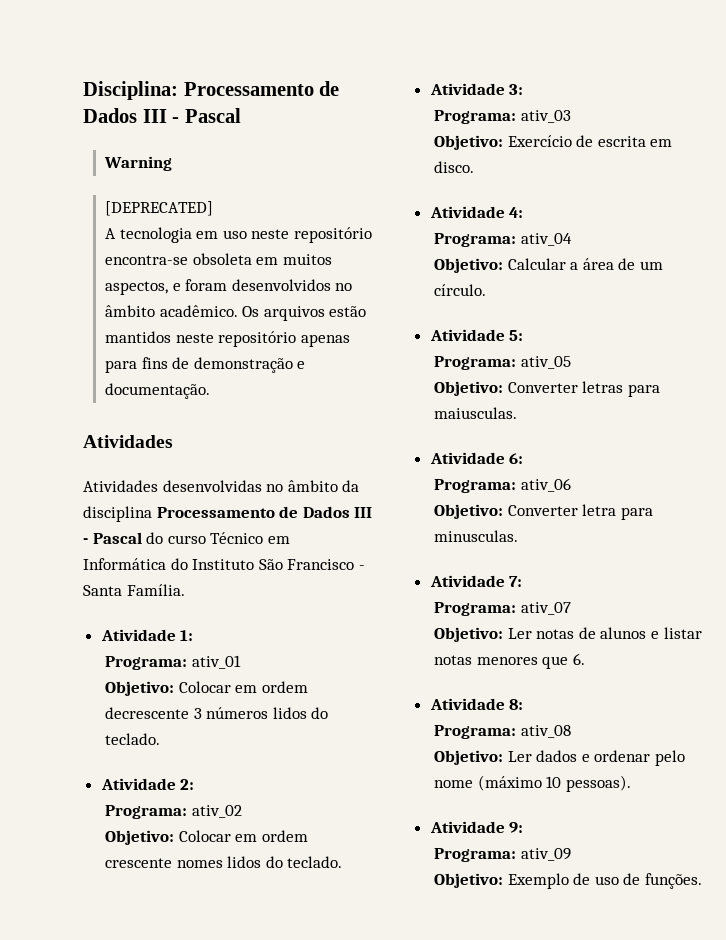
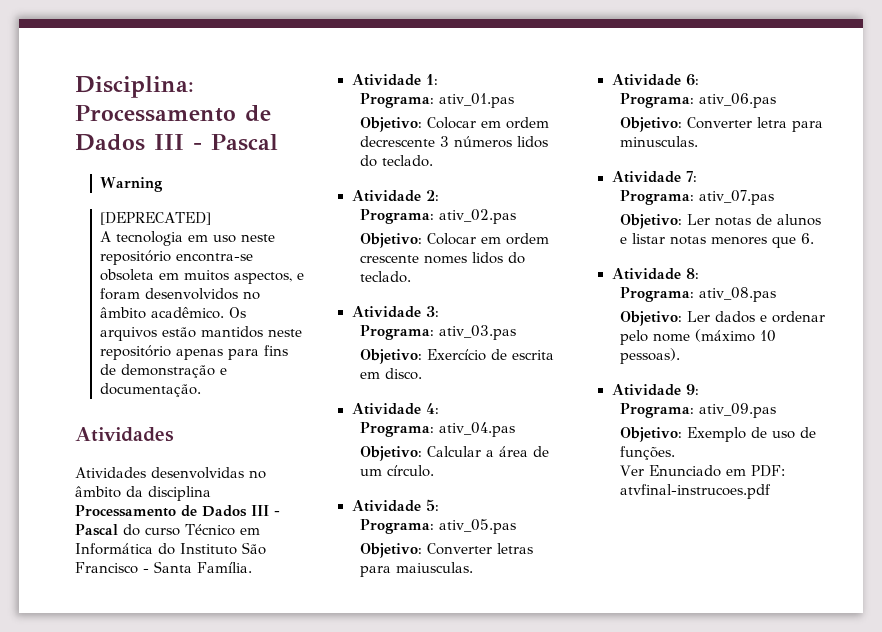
[191,655,241,669] ativ_01 -> [439,93,515,108] ativ_01.pas
[191,805,242,818] ativ_02 -> [439,209,517,224] ativ_02.pas
[520,110,571,123] ativ_03 -> [439,325,517,340] ativ_03.pas
[520,233,572,246] ativ_04 -> [439,422,516,437] ativ_04.pas
[520,356,571,369] ativ_05 -> [439,519,517,534] ativ_05.pas
[520,478,571,492] ativ_06 -> [699,93,777,108] ativ_06.pas
[520,602,571,615] ativ_07 -> [699,190,775,205] ativ_07.pas
[520,725,571,738] ativ_08 -> [699,287,777,302] ativ_08.pas
[520,848,571,861] ativ_09 -> [699,403,777,418] ativ_09.pas
(703, 881) none -> [620,465,786,477] [620,484,772,499] // Ver Enunciado em PDF: atvfinal-instrucoes.pdf

